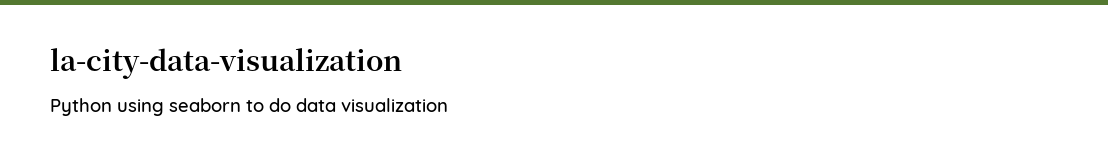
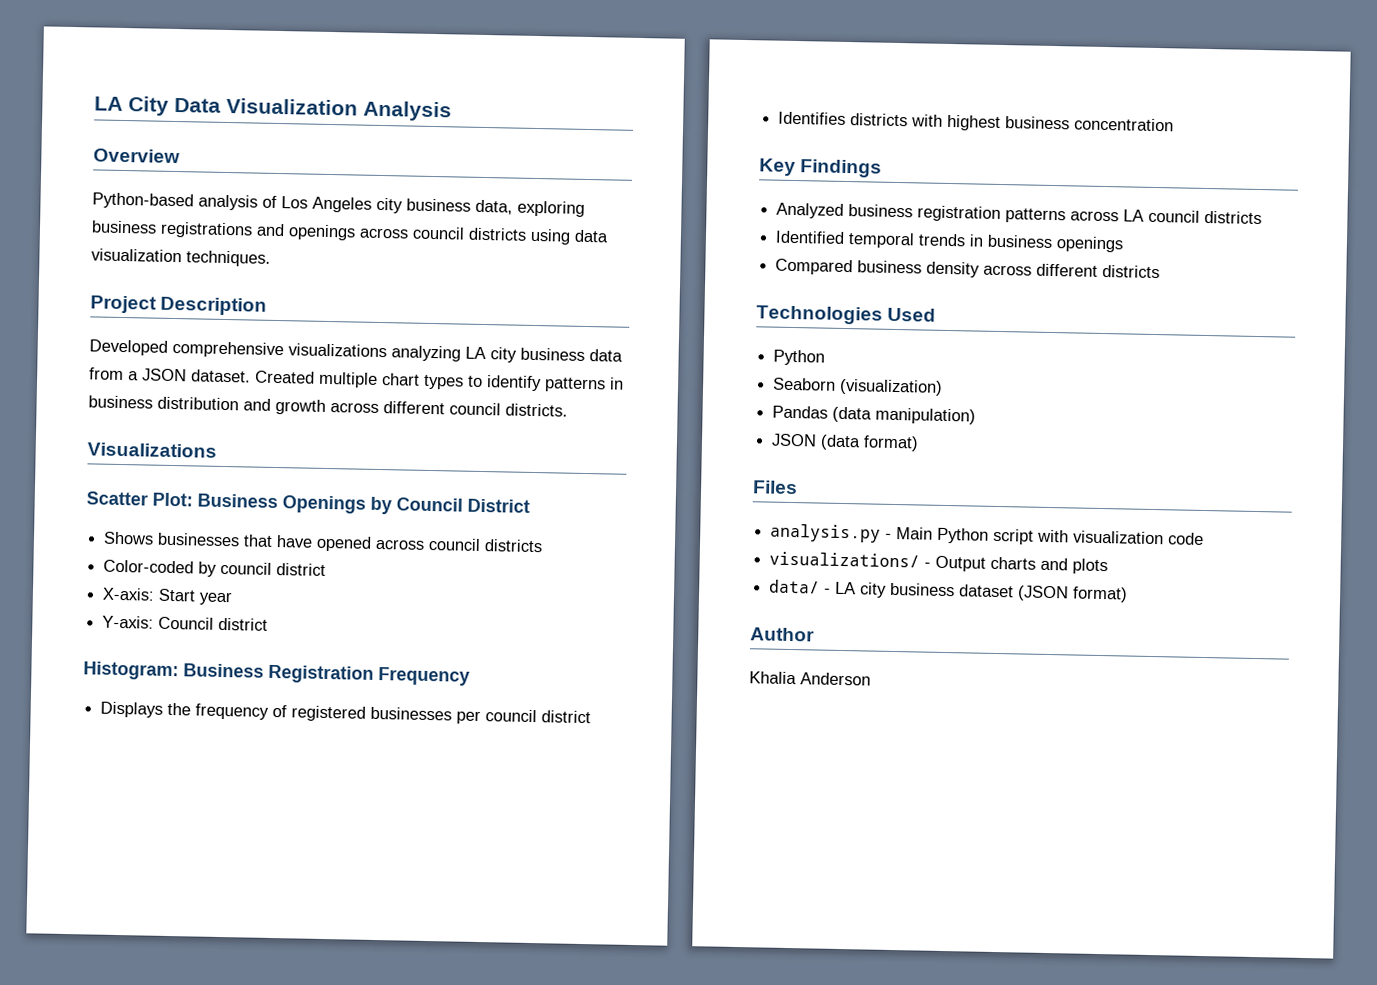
[50,48,402,79] [50,98,448,116] la-city-data-visualization // Python using seaborn to do data visualization -> [94,96,452,122] [93,148,180,164] [92,192,585,217] [91,220,609,245] [91,248,271,267] [90,295,268,316] [89,339,623,363] [89,367,624,393] [88,395,568,417] [87,442,217,458] [86,491,530,515] [103,531,544,553] [103,559,327,577] [102,587,233,606] [102,615,269,631] [83,661,470,686] [100,701,592,725] [778,111,1175,132] [759,158,883,178] [776,202,1263,225] [775,230,1125,253] [775,258,1161,279] [756,305,937,325] [773,349,826,366] [773,377,944,396] [772,405,977,425] [771,433,920,452] [752,480,798,495] [770,523,1205,545] [769,551,1109,575] [769,579,1129,603] [750,627,815,642] [749,671,871,686] LA City Data Visualization Analysis // Overview // Python-based analysis of Los Angeles city business data, exploring business registrations and openings across council districts using data visualization techniques. // Project Description // Developed comprehensive visualizations analyzing LA city business data from a JSON dataset. Created multiple chart types to identify patterns in business distribution and growth across different council districts. // Visualizations // Scatter Plot: Business Openings by Council District // Shows businesses that have opened across council districts // Color-coded by council district // X-axis: Start year // Y-axis: Council district // Histogram: Business Registration Frequency // Displays the frequency of registered businesses per council district // Identifies districts with highest business concentration // Key Findings // Analyzed business registration patterns across LA council districts // Identified temporal trends in business openings // Compared business density across different districts // Technologies Used // Python // Seaborn (visualization) // Pandas (data manipulation) // JSON (data format) // Files // analysis.py - Main Python script with visualization code // visualizations/ - Output charts and plots // data/ - LA city business dataset (JSON format) // Author // Khalia Anderson

